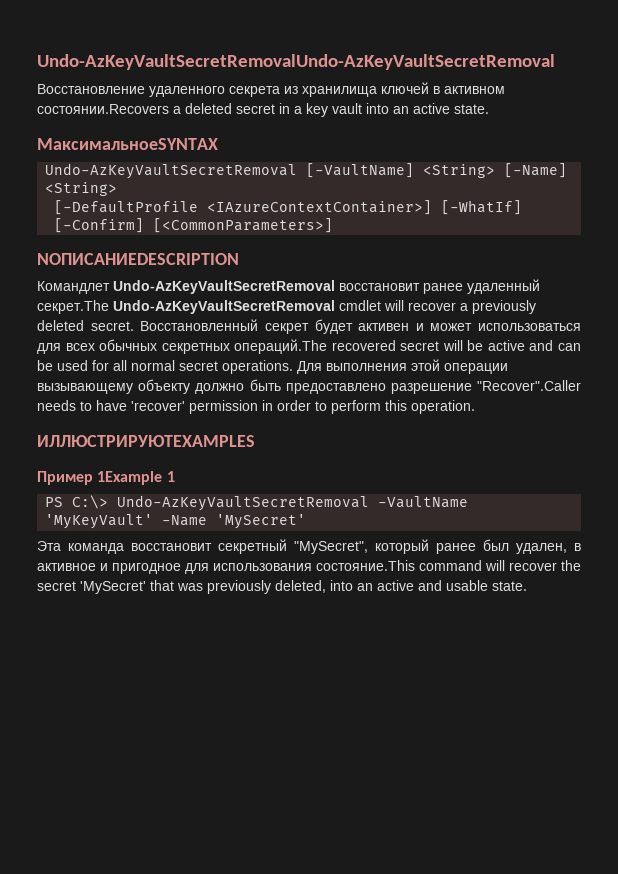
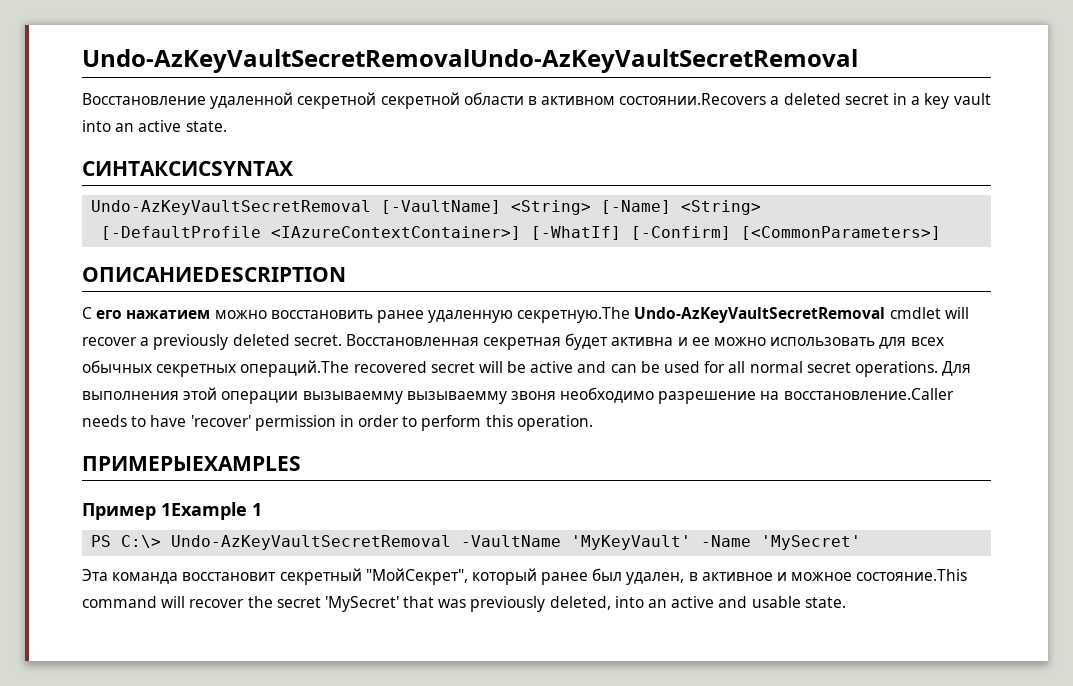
[149,82,429,97] удаленного секрета из хранилища ключей -> [210,92,524,109] удаленной секретной секретной области
[37,138,218,150] МаксимальноеSYNTAX -> [82,161,293,176] СИНТАКСИСSYNTAX
[37,253,239,265] [37,279,540,294] [37,300,109,314] NОПИСАНИЕDESCRIPTION // Командлет Undo-AzKeyVaultSecretRemoval восстановит ранее удаленный секрет.The -> [82,267,346,282] [82,307,631,323] ОПИСАНИЕDESCRIPTION // С его нажатием можно восстановить ранее удаленную секретную.The
[140,319,581,334] Восстановленный секрет будет активен и может использоваться -> [345,333,876,350] Восстановленная секретная будет активна и ее можно использовать
[37,379,581,394] вызывающему объекту должно быть предоставлено разрешение "Recover".Caller -> [302,387,954,404] вызываемму вызываемму звоня необходимо разрешение на восстановление.Caller
[37,435,255,447] ИЛЛЮСТРИРУЮТEXAMPLES -> [82,456,301,471] ПРИМЕРЫEXAMPLES
[294,541,368,554] "MySecret", -> [365,568,468,585] "МойСекрет",
[112,563,312,574] пригодное для использования -> [791,572,853,581] можное

